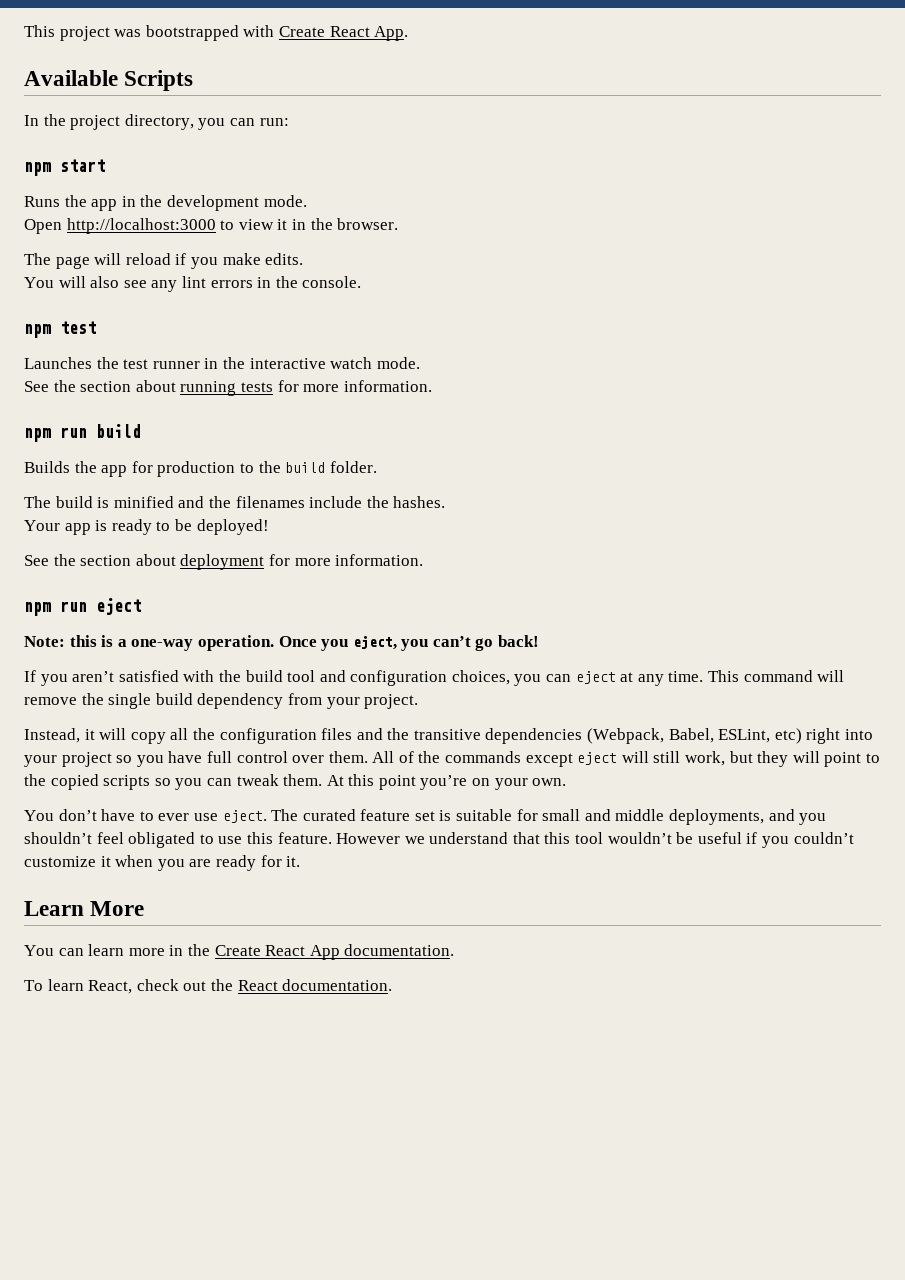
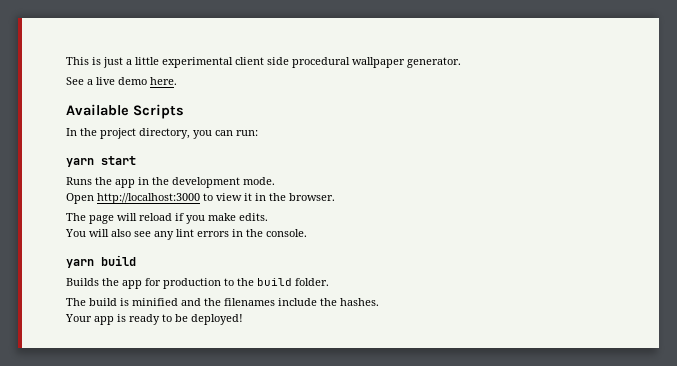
[24,25,409,41] This project was bootstrapped with Create React App. -> [66,57,461,68] [66,77,177,85] This is just a little experimental client side procedural wallpaper generator. // See a live demo here.
[24,162,51,176] npm -> [66,158,94,167] yarn
[24,321,96,338] [24,357,420,369] [24,380,432,396] [24,427,87,442] npm test // Launches the test runner in the interactive watch mode. // See the section about running tests for more information. // npm run -> [66,259,94,268] yarn
[24,554,424,570] [24,598,141,616] [24,635,540,651] [24,670,845,686] [24,693,419,709] [24,728,874,744] [24,751,880,767] [24,774,567,790] [24,809,827,825] [24,832,854,848] [24,855,301,871] [24,901,145,916] [24,944,455,960] [24,979,393,994] // See the section about deployment for more information. // npm run eject // Note: this is a one-way operation. Once you eject, you can’t go back! // If you aren’t satisfied with the build tool and configuration choices, you can eject at any time. This command will remove the single build dependency from your project. // Instead, it will copy all the configuration files and the transitive dependencies (Webpack, Babel, ESLint, etc) right into your project so you have full control over them. All of the commands except eject will still work, but they will point to the copied scripts so you can tweak them. At this point you’re on your own. // You don’t have to ever use eject. The curated feature set is suitable for small and middle deployments, and you shouldn’t feel obligated to use this feature. However we understand that this tool wouldn’t be useful if you couldn’t customize it when you are ready for it. // Learn More // You can learn more in the Create React App documentation. // To learn React, check out the React documentation. -> (243, 319) none

